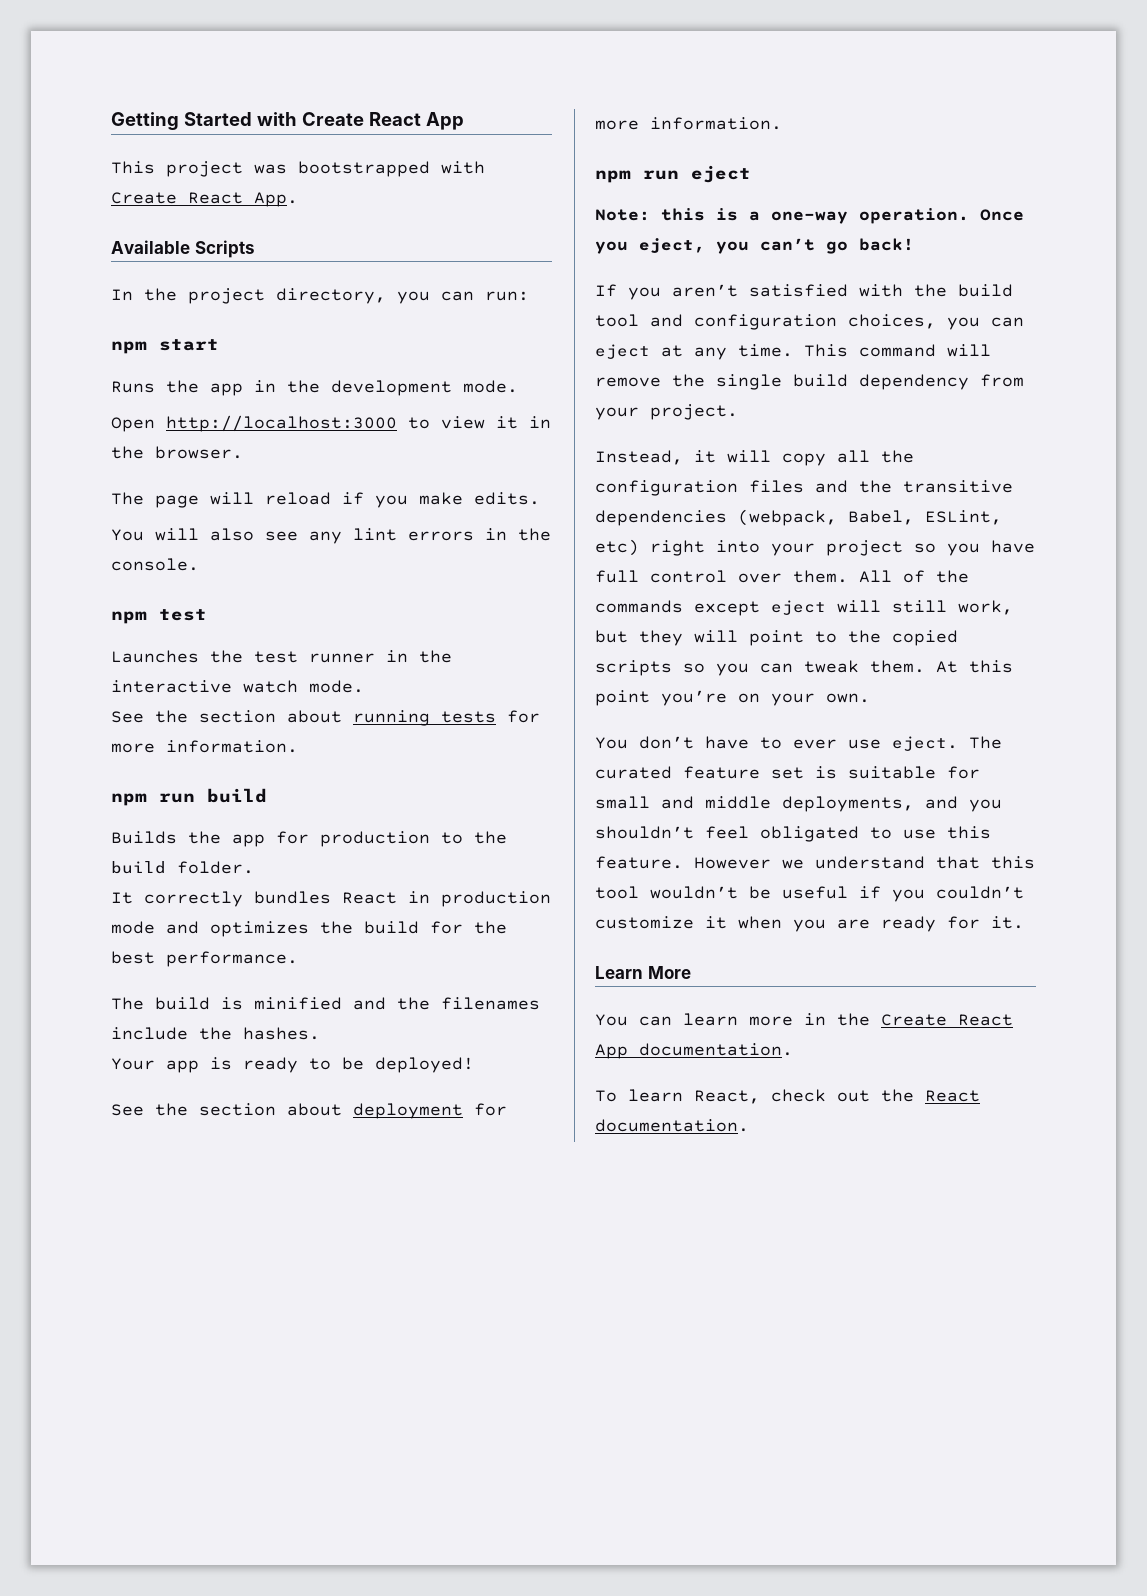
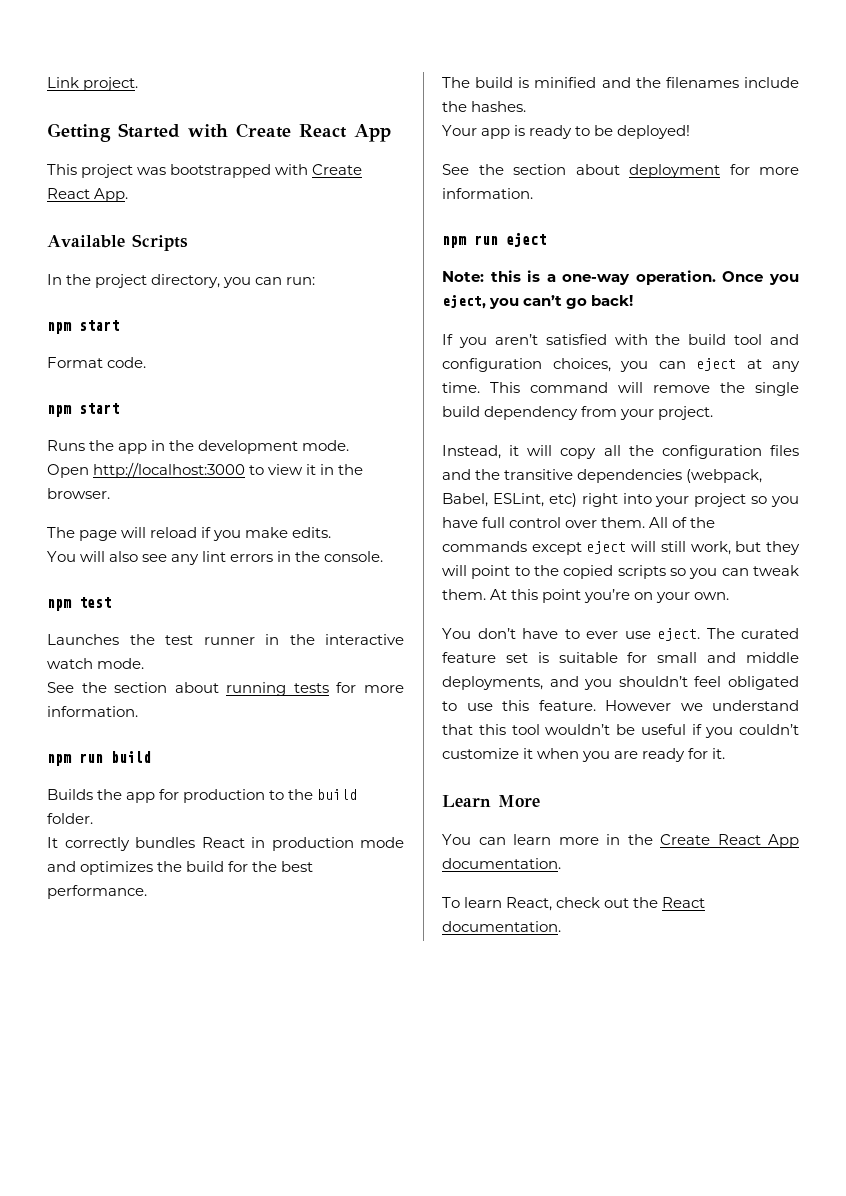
(111, 121) none -> [47,77,139,91] Link project. //
(219, 345) none -> [47,357,147,368] [47,403,119,417] // Format code. // npm start

